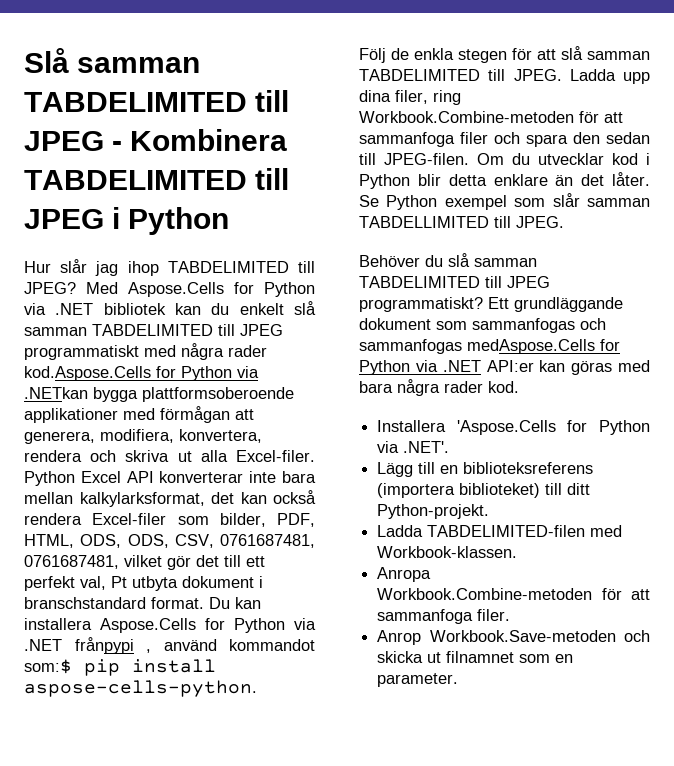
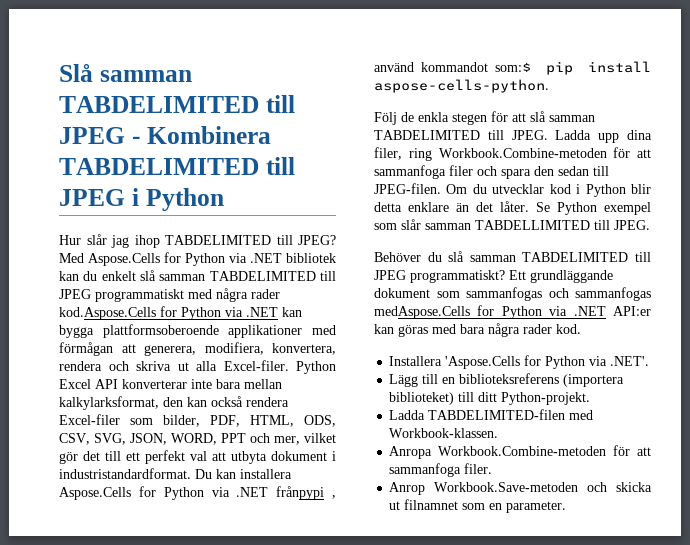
[24,387,88,399] .NETkan -> [246,307,302,317] .NET kan
[211,492,234,504] det -> [163,397,183,407] den
[127,534,315,548] [24,555,119,569] ODS, CSV, 0761687481, 0761687481, -> [59,433,300,445] CSV, SVG, JSON, WORD, PPT och mer,
[80,576,127,590] val, Pt -> [190,451,226,461] val att
[24,597,204,609] branschstandard format. -> [59,468,191,479] industristandardformat.

